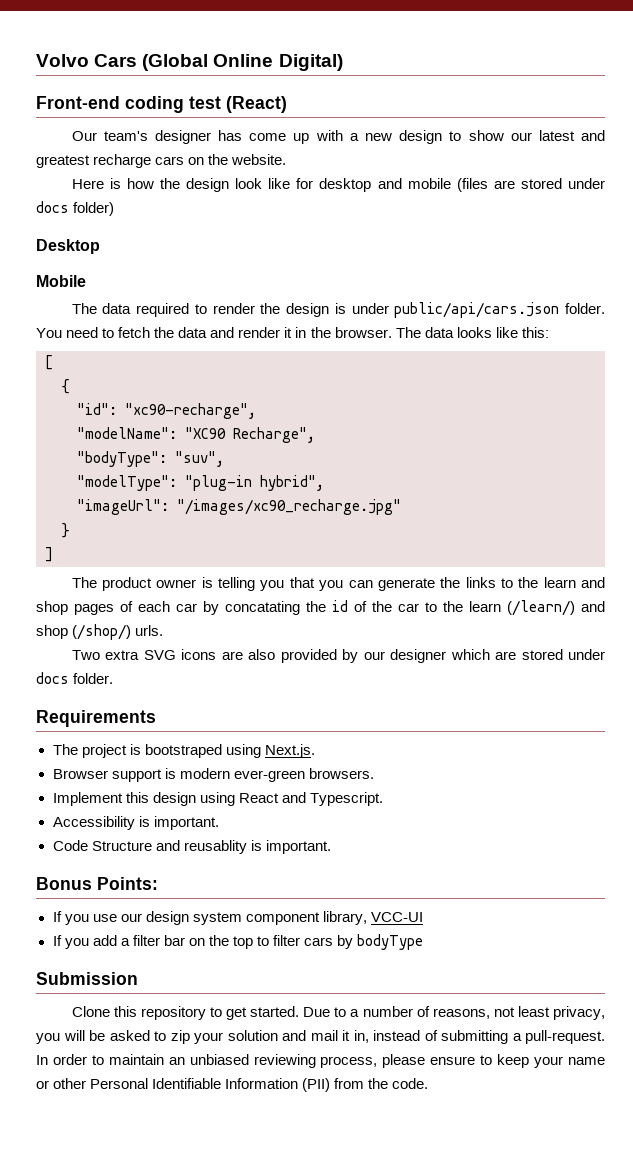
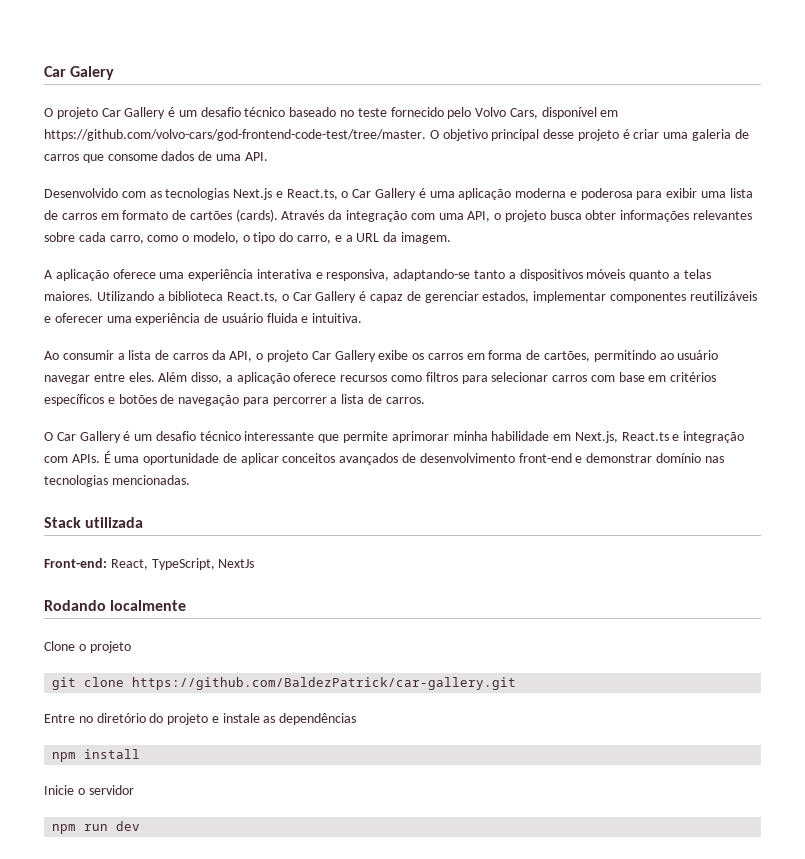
[36,54,343,71] [36,96,287,113] [71,130,605,144] [36,154,287,168] [71,178,605,192] [36,201,115,216] [36,239,100,254] [36,275,86,287] [71,302,605,318] [36,327,549,338] [45,355,53,370] [61,379,70,394] [77,403,256,419] [77,427,315,443] [77,451,224,467] [77,475,324,491] [77,499,401,515] [61,523,70,538] [45,547,53,562] [71,577,605,591] [36,600,605,616] [36,624,164,640] [71,649,606,663] [36,672,114,684] [36,710,156,727] [52,744,315,758] [52,768,374,782] [52,792,383,806] [52,816,219,830] [52,840,331,854] [36,877,158,890] [52,911,423,925] [52,934,424,950] [36,972,138,985] [71,1006,605,1020] [36,1030,605,1044] [36,1054,605,1068] [36,1078,429,1092] Volvo Cars (Global Online Digital) // Front-end coding test (React) // Our team's designer has come up with a new design to show our latest and greatest recharge cars on the website. // Here is how the design look like for desktop and mobile (files are stored under docs folder) // Desktop // Mobile // The data required to render the design is under public/api/cars.json folder. You need to fetch the data and render it in the browser. The data looks like this: // [ // { // "id": "xc90-recharge", // "modelName": "XC90 Recharge", // "bodyType": "suv", // "modelType": "plug-in hybrid", // "imageUrl": "/images/xc90_recharge.jpg" // } // ] // The product owner is telling you that you can generate the links to the learn and shop pages of each car by concatating the id of the car to the learn (/learn/) and shop (/shop/) urls. // Two extra SVG icons are also provided by our designer which are stored under docs folder. // Requirements // The project is bootstraped using Next.js. // Browser support is modern ever-green browsers. // Implement this design using React and Typescript. // Accessibility is important. // Code Structure and reusablity is important. // Bonus Points: // If you use our design system component library, VCC-UI // If you add a filter bar on the top to filter cars by bodyType // Submission // Clone this repository to get started. Due to a number of reasons, not least privacy, you will be asked to zip your solution and mail it in, instead of submitting a pull-request. In order to maintain an unbiased reviewing process, please ensure to keep your name or other Personal Identifiable Information (PII) from the code. -> [44,66,115,80] [44,107,619,119] [44,129,749,141] [44,151,268,163] [44,188,753,200] [44,209,753,222] [44,232,451,244] [44,269,711,281] [44,291,757,303] [44,313,363,325] [44,350,719,362] [44,372,717,384] [44,394,425,406] [44,431,745,443] [44,451,724,465] [44,475,190,487] [44,517,144,528] [44,558,255,570] [44,600,187,611] [44,641,131,653] [52,677,517,690] [44,713,357,725] [52,749,141,762] [44,785,134,795] [52,821,141,834] Car Galery // O projeto Car Gallery é um desafio técnico baseado no teste fornecido pelo Volvo Cars, disponível em https://github.com/volvo-cars/god-frontend-code-test/tree/master. O objetivo principal desse projeto é criar uma galeria de carros que consome dados de uma API. // Desenvolvido com as tecnologias Next.js e React.ts, o Car Gallery é uma aplicação moderna e poderosa para exibir uma lista de carros em formato de cartões (cards). Através da integração com uma API, o projeto busca obter informações relevantes sobre cada carro, como o modelo, o tipo do carro, e a URL da imagem. // A aplicação oferece uma experiência interativa e responsiva, adaptando-se tanto a dispositivos móveis quanto a telas maiores. Utilizando a biblioteca React.ts, o Car Gallery é capaz de gerenciar estados, implementar componentes reutilizáveis e oferecer uma experiência de usuário fluida e intuitiva. // Ao consumir a lista de carros da API, o projeto Car Gallery exibe os carros em forma de cartões, permitindo ao usuário navegar entre eles. Além disso, a aplicação oferece recursos como filtros para selecionar carros com base em critérios específicos e botões de navegação para percorrer a lista de carros. // O Car Gallery é um desafio técnico interessante que permite aprimorar minha habilidade em Next.js, React.ts e integração com APIs. É uma oportunidade de aplicar conceitos avançados de desenvolvimento front-end e demonstrar domínio nas tecnologias mencionadas. // Stack utilizada // Front-end: React, TypeScript, NextJs // Rodando localmente // Clone o projeto // git clone https://github.com/BaldezPatrick/car-gallery.git // Entre no diretório do projeto e instale as dependências // npm install // Inicie o servidor // npm run dev

